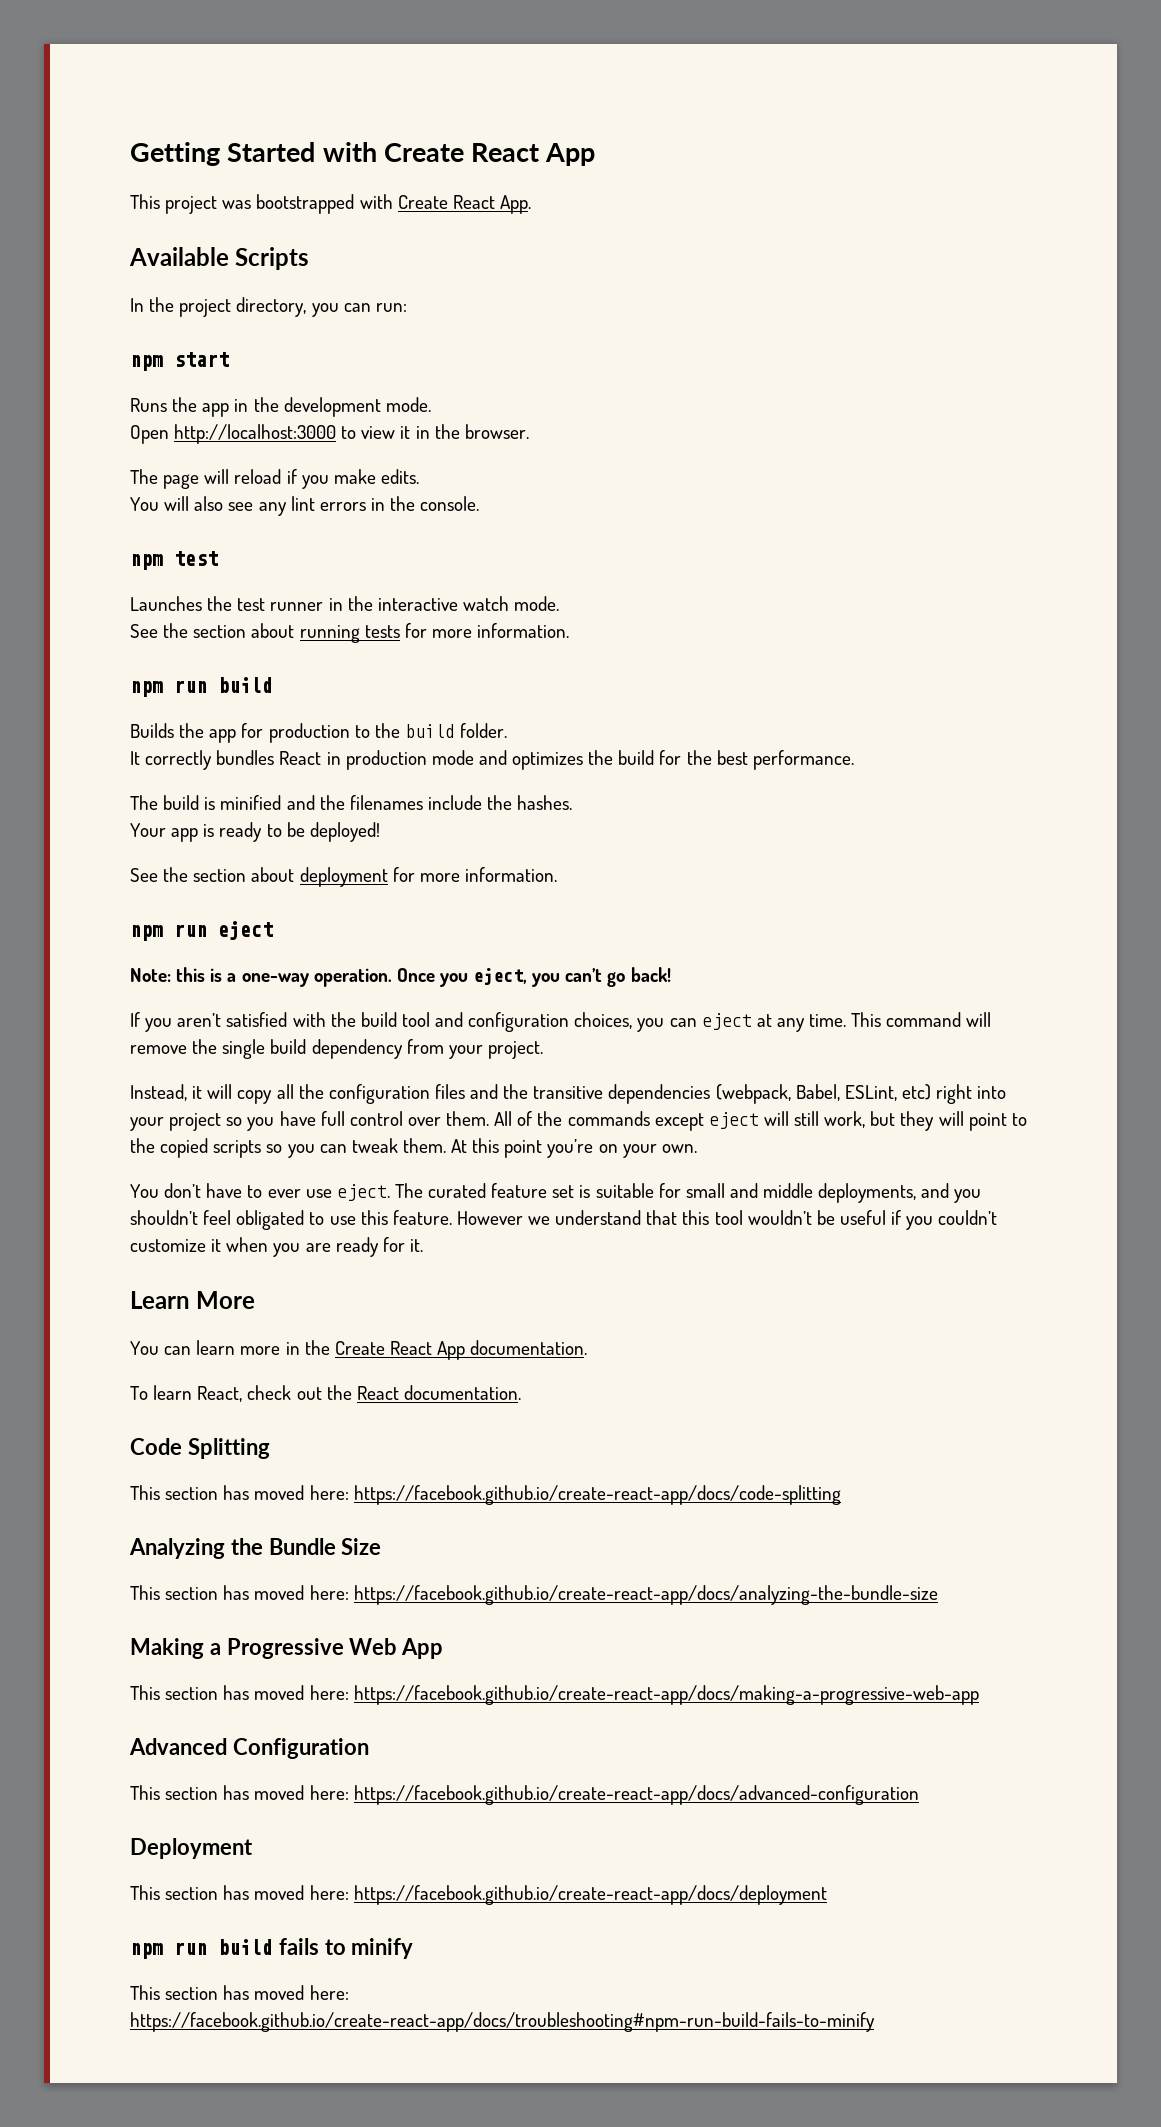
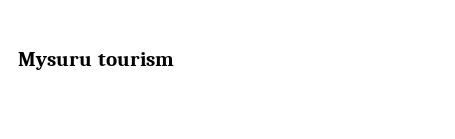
[130,142,596,166] [130,194,531,214] [129,247,310,270] [130,297,407,317] [130,352,229,371] [130,397,431,417] [130,424,529,444] [130,469,419,489] [130,496,480,516] [130,551,218,570] [130,596,560,611] [130,623,570,643] [130,677,273,697] [130,723,508,743] [130,750,854,770] [130,795,573,810] [130,822,380,842] [130,867,557,887] [130,921,273,941] [130,967,671,987] [130,1012,992,1032] [130,1039,543,1059] [130,1084,1007,1104] [130,1111,1027,1131] [130,1138,697,1158] [130,1183,982,1203] [130,1210,998,1230] [130,1237,423,1257] [130,1291,256,1309] [130,1340,588,1360] [130,1385,521,1402] [130,1438,270,1459] [130,1485,841,1505] [129,1538,382,1559] [130,1585,938,1605] [130,1638,444,1659] [130,1685,979,1705] [129,1738,369,1759] [130,1785,919,1805] [130,1838,253,1859] [130,1885,827,1905] [130,1938,414,1959] [130,1985,349,2000] [130,2012,875,2032] Getting Started with Create React App // This project was bootstrapped with Create React App. // Available Scripts // In the project directory, you can run: // npm start // Runs the app in the development mode. // Open http://localhost:3000 to view it in the browser. // The page will reload if you make edits. // You will also see any lint errors in the console. // npm test // Launches the test runner in the interactive watch mode. // See the section about running tests for more information. // npm run build // Builds the app for production to the build folder. // It correctly bundles React in production mode and optimizes the build for the best performance. // The build is minified and the filenames include the hashes. // Your app is ready to be deployed! // See the section about deployment for more information. // npm run eject // Note: this is a one-way operation. Once you eject, you can’t go back! // If you aren’t satisfied with the build tool and configuration choices, you can eject at any time. This command will remove the single build dependency from your project. // Instead, it will copy all the configuration files and the transitive dependencies (webpack, Babel, ESLint, etc) right into your project so you have full control over them. All of the commands except eject will still work, but they will point to the copied scripts so you can tweak them. At this point you’re on your own. // You don’t have to ever use eject. The curated feature set is suitable for small and middle deployments, and you shouldn’t feel obligated to use this feature. However we understand that this tool wouldn’t be useful if you couldn’t customize it when you are ready for it. // Learn More // You can learn more in the Create React App documentation. // To learn React, check out the React documentation. // Code Splitting // This section has moved here: https://facebook.github.io/create-react-app/docs/code-splitting // Analyzing the Bundle Size // This section has moved here: https://facebook.github.io/create-react-app/docs/analyzing-the-bundle-size // Making a Progressive Web App // This section has moved here: https://facebook.github.io/create-react-app/docs/making-a-progressive-web-app // Advanced Configuration // This section has moved here: https://facebook.github.io/create-react-app/docs/advanced-configuration // Deployment // This section has moved here: https://facebook.github.io/create-react-app/docs/deployment // npm run build fails to minify // This section has moved here: https://facebook.github.io/create-react-app/docs/troubleshooting#npm-run-build-fails-to-minify -> [18,52,174,70] Mysuru tourism

